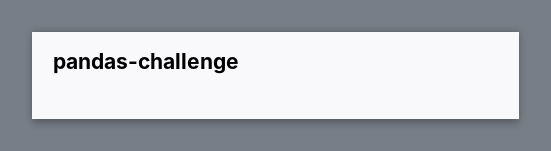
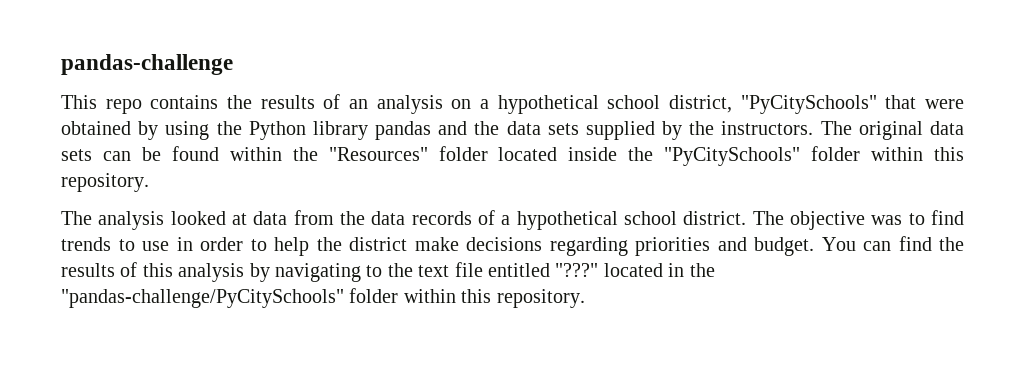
(239, 63) none -> [61,94,964,114] [61,121,964,140] [61,146,965,166] [61,173,149,192] [61,210,965,230] [61,236,964,256] [61,262,715,282] [61,288,585,308] // This repo contains the results of an analysis on a hypothetical school district, "PyCitySchools" that were obtained by using the Python library pandas and the data sets supplied by the instructors. The original data sets can be found within the "Resources" folder located inside the "PyCitySchools" folder within this repository. // The analysis looked at data from the data records of a hypothetical school district. The objective was to find trends to use in order to help the district make decisions regarding priorities and budget. You can find the results of this analysis by navigating to the text file entitled "???" located in the "pandas-challenge/PyCitySchools" folder within this repository.

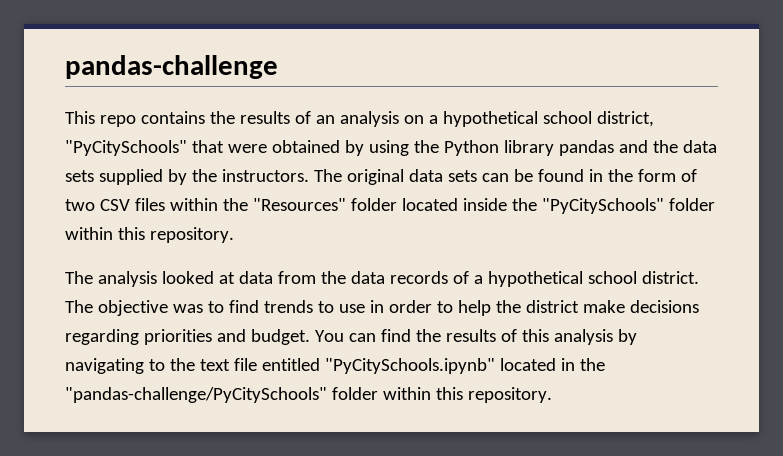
(219, 153) none -> [588,169,697,182] [65,198,165,211] in the form of two CSV files
[555,263,599,277] "???" -> [324,358,495,374] "PyCitySchools.ipynb"

